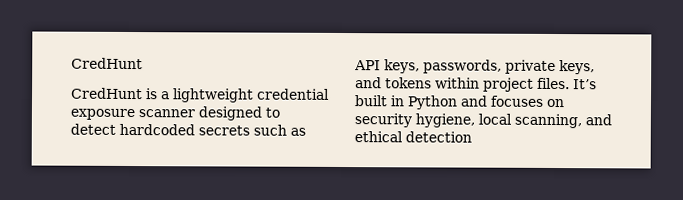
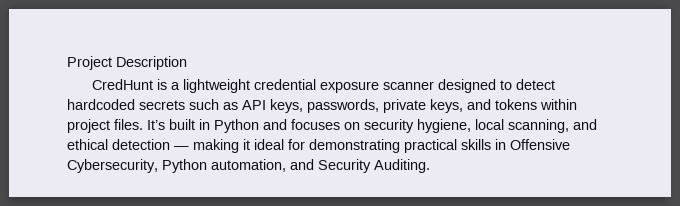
[71,57,143,70] CredHunt -> [67,56,187,70] Project Description
(472, 137) none -> [174,139,570,153] [67,159,430,173] — making it ideal for demonstrating practical skills in Offensive Cybersecurity, Python automation, and Security Auditing.

